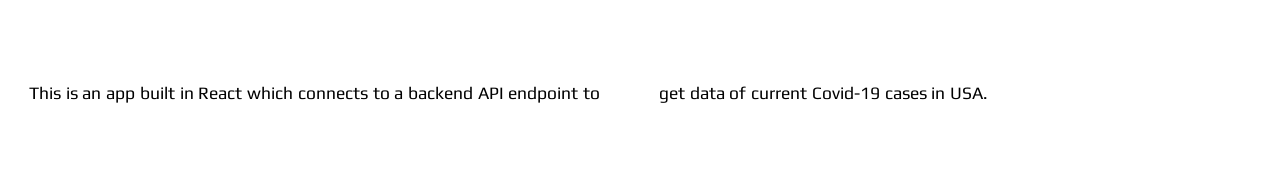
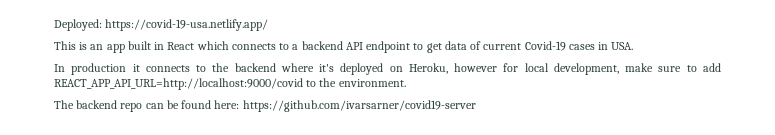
(29, 93) none -> [54,19,269,31] Deployed: https://covid-19-usa.netlify.app/ //
(988, 93) none -> [54,63,721,75] [54,78,406,90] [54,100,476,112] // In production it connects to the backend where it's deployed on Heroku, however for local development, make sure to add REACT_APP_API_URL=http://localhost:9000/covid to the environment. // The backend repo can be found here: https://github.com/ivarsarner/covid19-server

